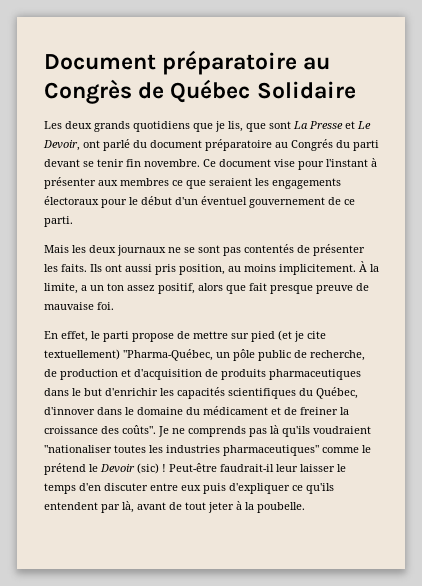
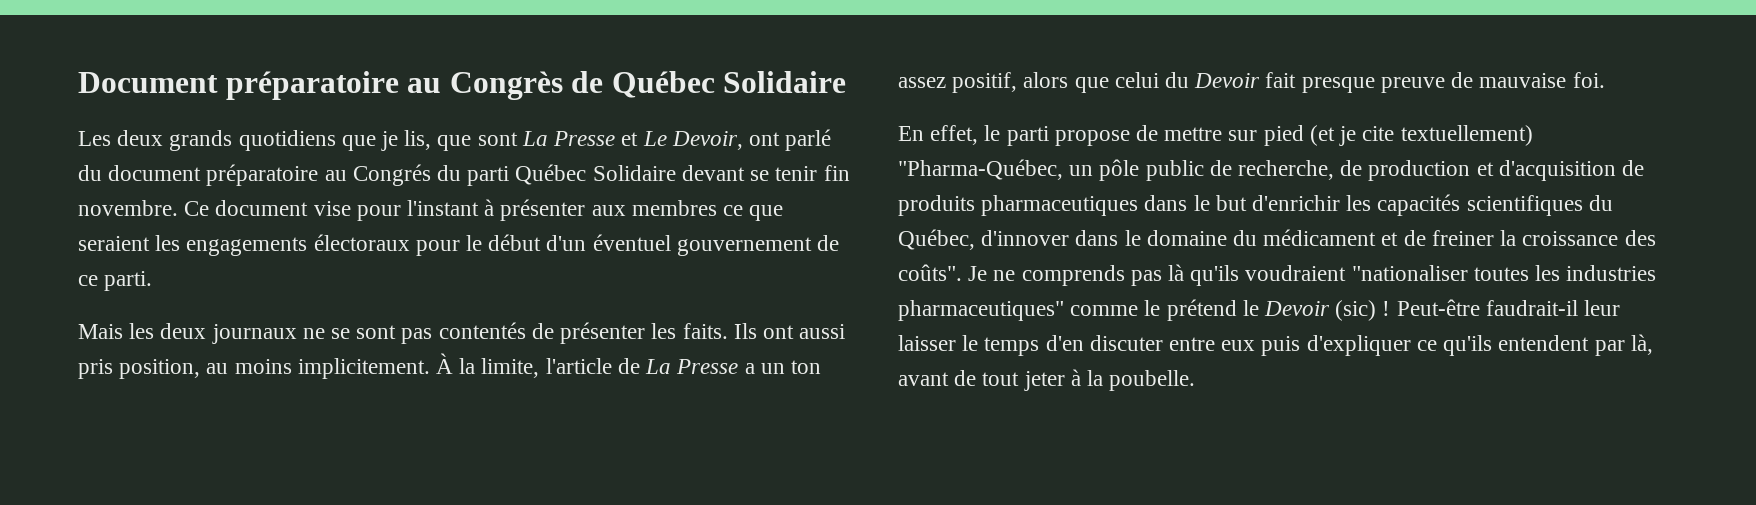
(379, 145) none -> [515,164,676,185] Québec Solidaire
(78, 288) none -> [545,358,739,374] l'article de La Presse
(246, 289) none -> [1114,72,1261,88] celui du Devoir

